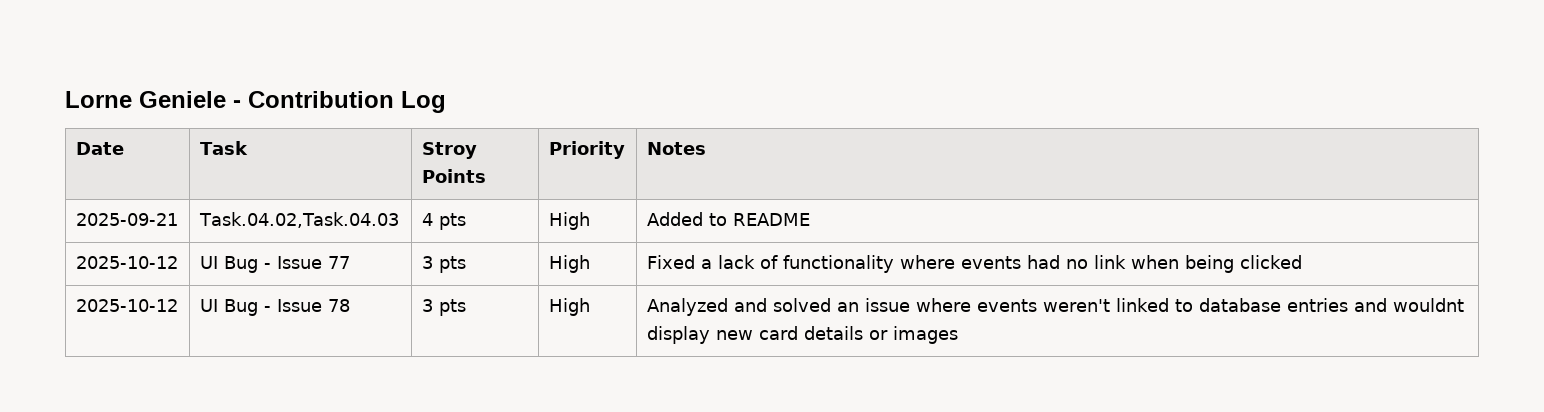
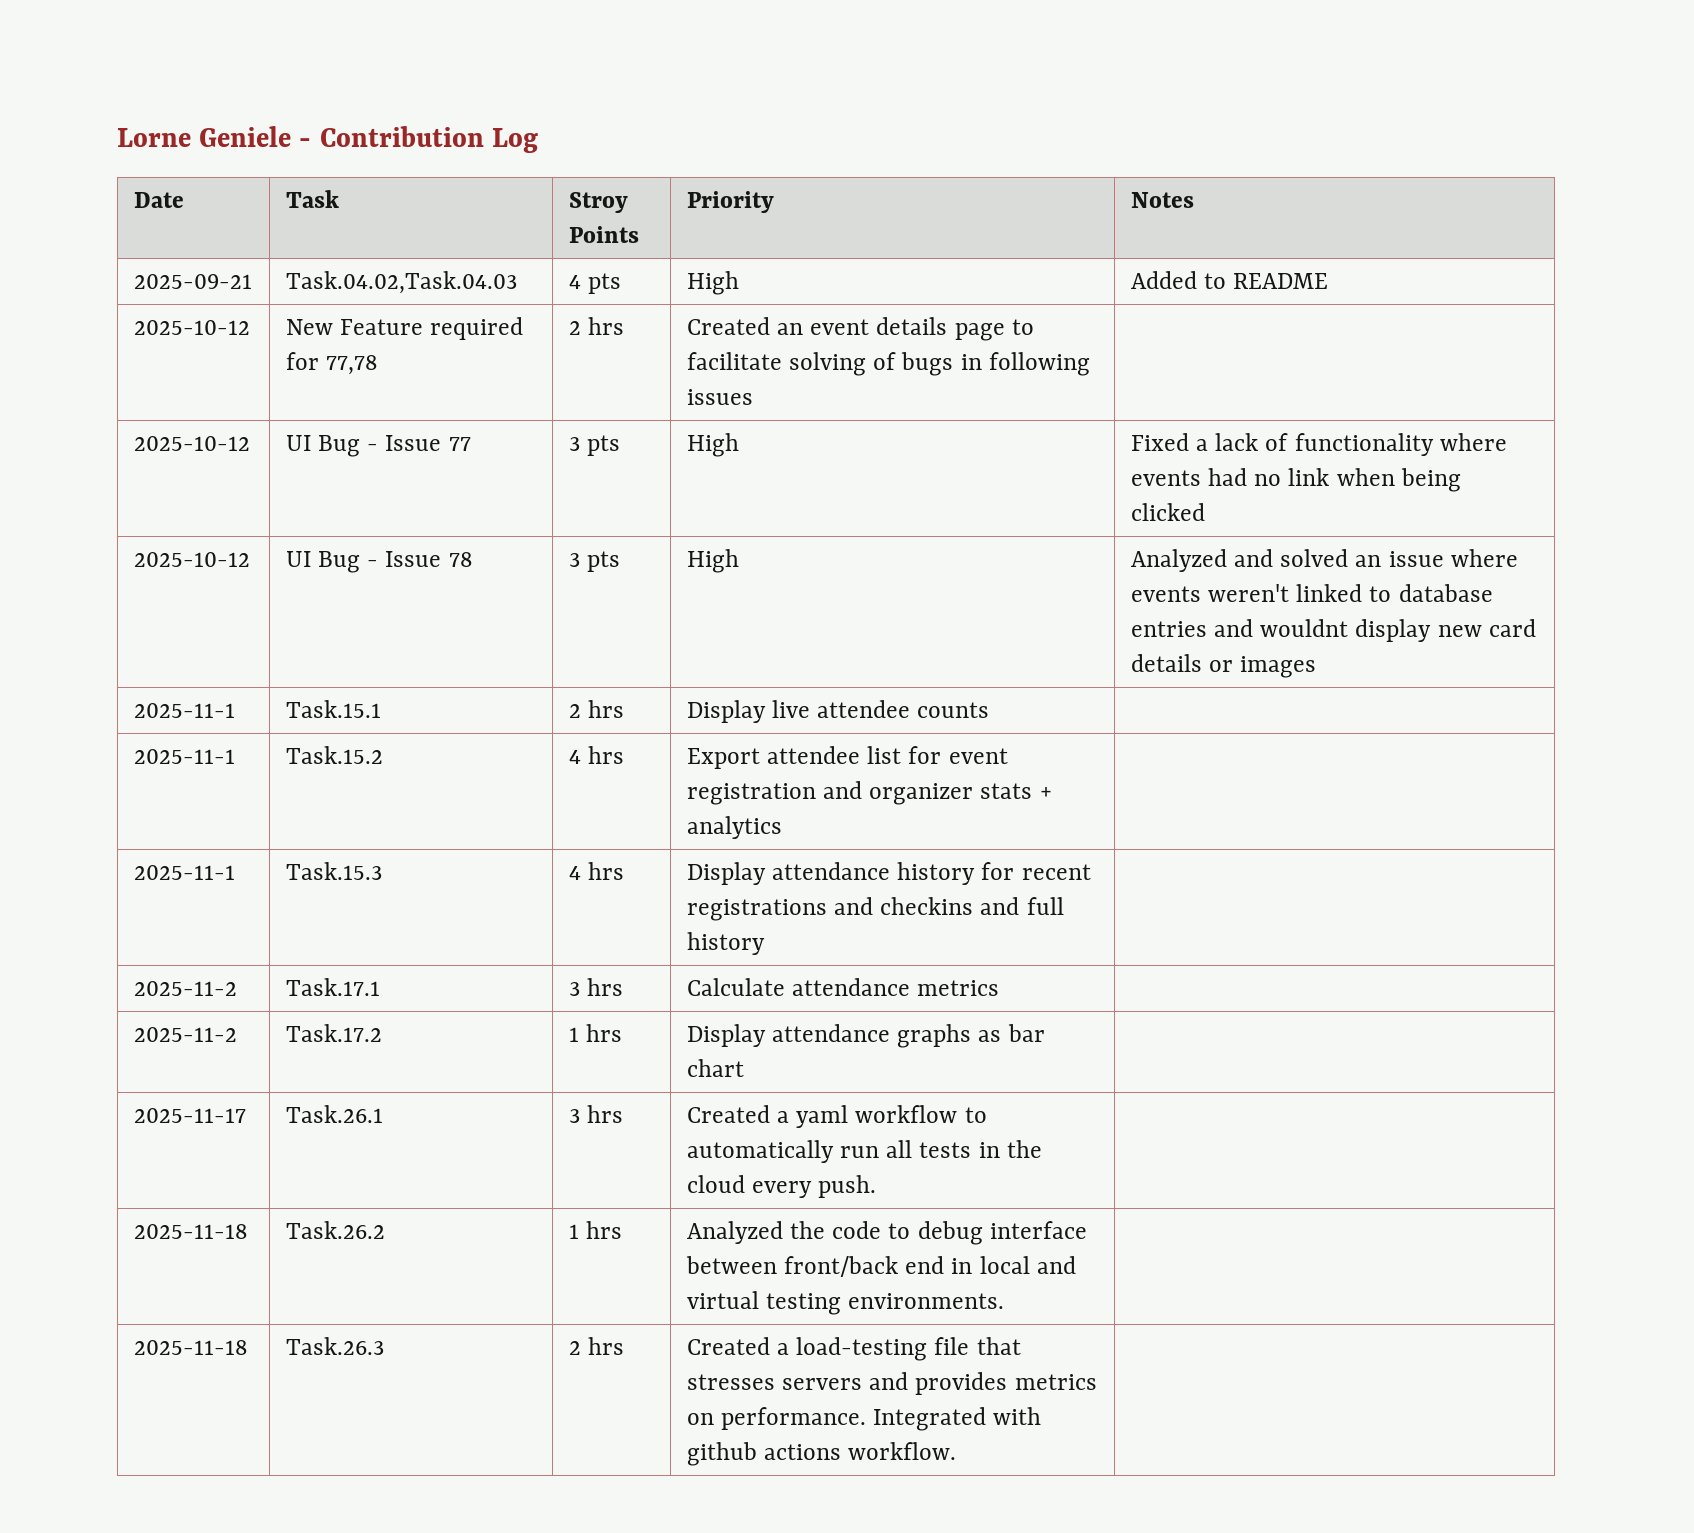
(810, 219) none -> [133,320,250,335] [285,317,524,340] [285,352,379,375] [568,317,625,335] [686,317,1034,341] [686,352,1090,376] [686,389,753,405] // 2025-10-12 | New Feature required for 77,78 | 2 hrs | Created an event details page to facilitate solving of bugs in following issues |
(958, 335) none -> [133,703,235,718] [285,700,381,718] [568,700,625,718] [686,700,990,723] [133,749,235,764] [285,746,383,764] [568,746,625,764] [686,746,1008,769] [686,781,1052,805] [686,816,782,839] [133,865,235,880] [285,862,382,880] [568,862,625,880] [686,862,1091,885] [686,897,1064,921] [686,932,765,955] [133,981,237,996] [285,978,380,996] [568,978,624,996] [686,978,1000,996] [133,1027,237,1042] [285,1024,382,1042] [568,1024,623,1042] [686,1024,1045,1048] [686,1059,744,1077] [133,1108,246,1123] [285,1105,383,1123] [568,1105,624,1123] [686,1105,987,1128] [686,1140,1042,1163] [686,1175,877,1198] [133,1224,248,1239] [285,1221,385,1239] [568,1221,623,1239] [686,1221,1087,1245] [685,1256,1076,1277] [686,1291,1005,1315] [133,1340,248,1355] [285,1337,384,1355] [568,1337,625,1355] [686,1337,1021,1361] [686,1372,1097,1395] [686,1407,1042,1431] [686,1442,957,1466] // 2025-11-1 | Task.15.1 | 2 hrs | Display live attendee counts | // 2025-11-1 | Task.15.2 | 4 hrs | Export attendee list for event registration and organizer stats + analytics | // 2025-11-1 | Task.15.3 | 4 hrs | Display attendance history for recent registrations and checkins and full history | // 2025-11-2 | Task.17.1 | 3 hrs | Calculate attendance metrics | // 2025-11-2 | Task.17.2 | 1 hrs | Display attendance graphs as bar chart | // 2025-11-17 | Task.26.1 | 3 hrs | Created a yaml workflow to automatically run all tests in the cloud every push. | // 2025-11-18 | Task.26.2 | 1 hrs | Analyzed the code to debug interface between front/back end in local and virtual testing environments. | // 2025-11-18 | Task.26.3 | 2 hrs | Created a load-testing file that stresses servers and provides metrics on performance. Integrated with github actions workflow. |

